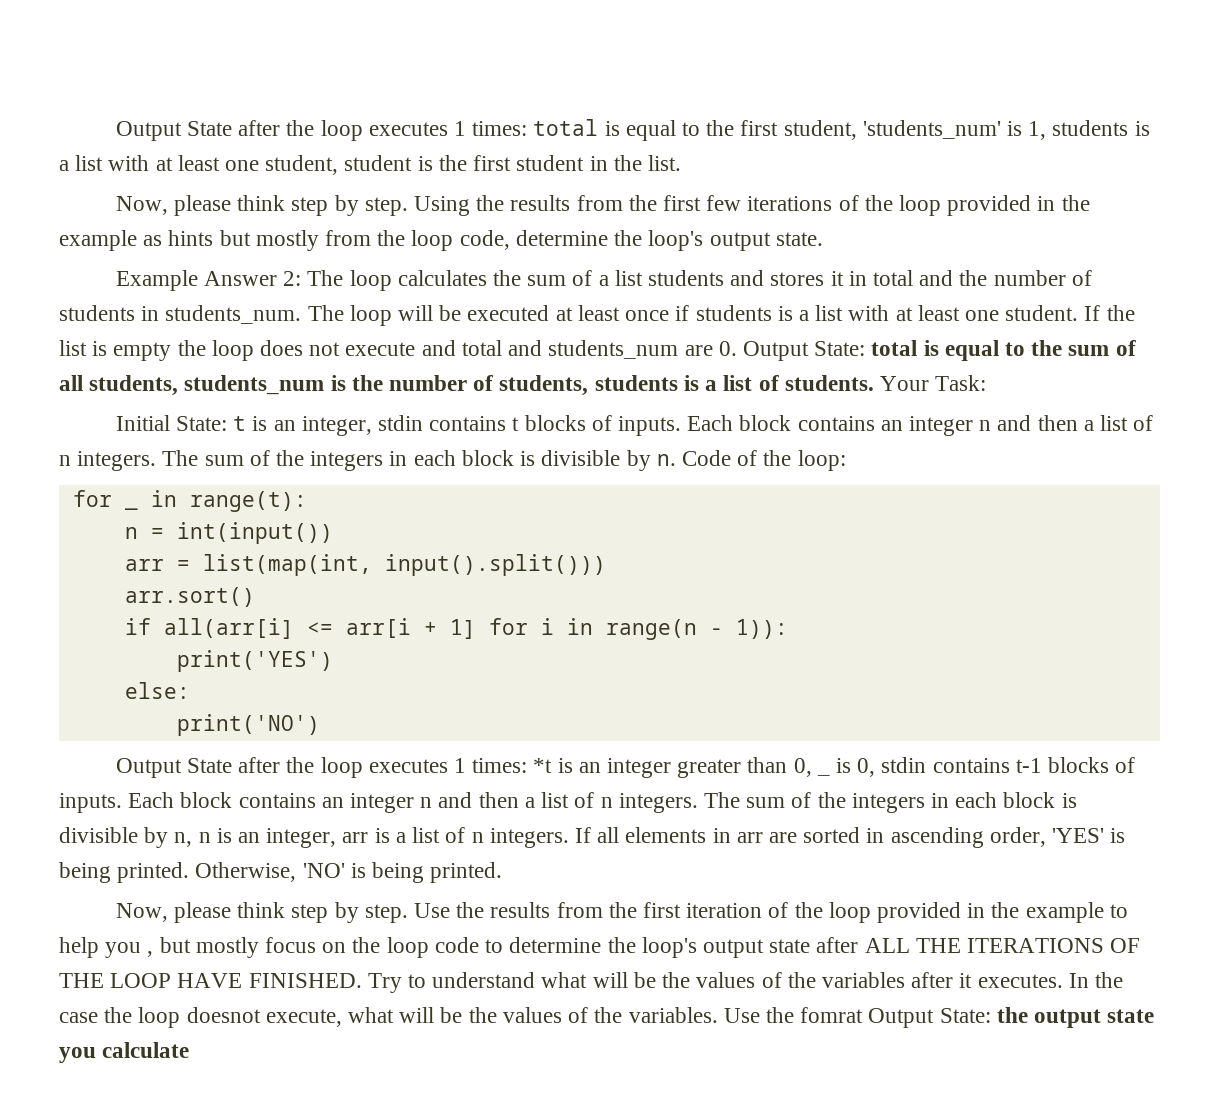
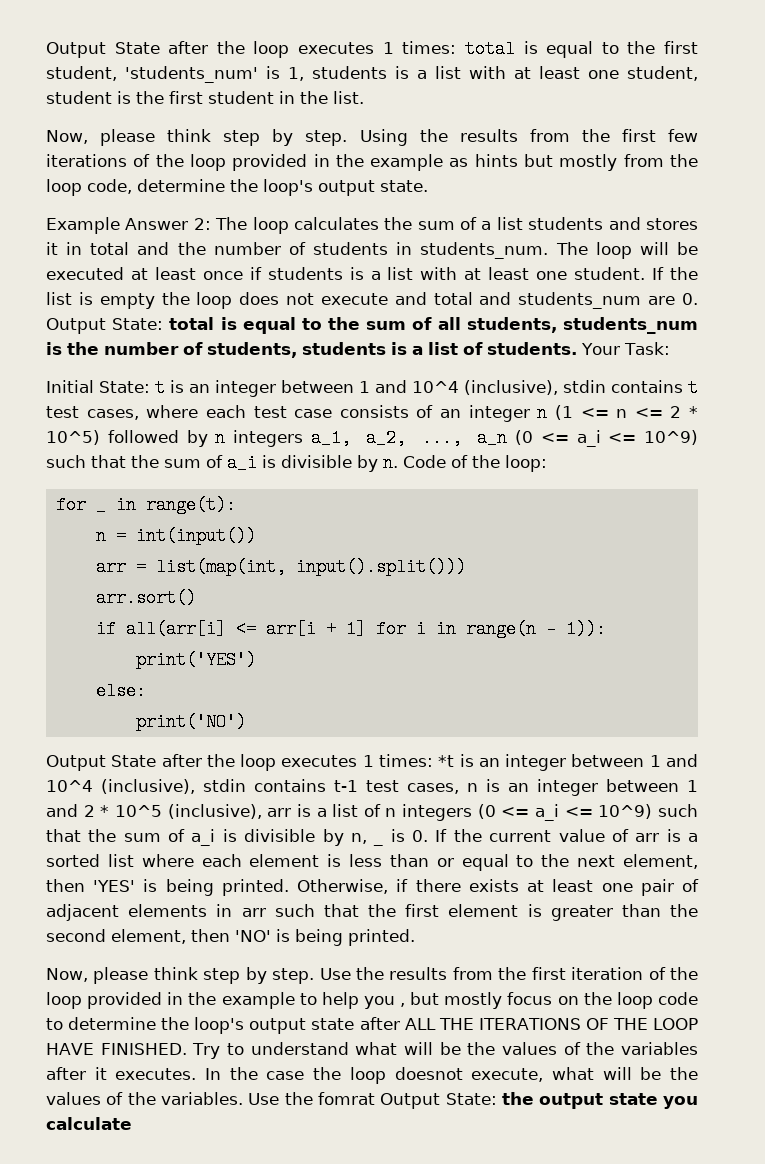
[301,415,1154,436] [59,450,514,471] integer, stdin contains t blocks of inputs. Each block contains an integer n and then a list of n integers. The sum of the integers in each block -> [215,379,698,397] [46,404,698,422] [46,429,698,447] [46,454,257,472] integer between 1 and 10^4 (inclusive), stdin contains t test cases, where each test case consists of an integer n (1 <= n <= 2 * 10^5) followed by n integers a_1, a_2, ..., a_n (0 <= a_i <= 10^9) such that the sum of a_i
[677,757,830,778] [836,757,1136,777] [59,792,1077,813] [59,827,337,848] greater than 0, _ is 0, stdin contains t-1 blocks of inputs. Each block contains an integer n and then a list of n integers. The sum of the integers in each block is divisible by n, n is an integer, -> [571,754,699,767] [46,779,698,796] [46,804,262,819] between 1 and 10^4 (inclusive), stdin contains t-1 test cases, n is an integer between 1 and 2 * 10^5 (inclusive),
[489,827,1046,848] integers. If all elements in arr are sorted in ascending order, -> [402,804,698,821] [46,829,384,846] [390,829,698,842] [46,854,698,871] [46,879,85,892] integers (0 <= a_i <= 10^9) such that the sum of a_i is divisible by n, _ is 0. If the current value of arr is a sorted list where each element is less than or equal to the next element, then
(297, 872) none -> [396,879,700,896] [46,904,698,921] [46,929,230,944] if there exists at least one pair of adjacent elements in arr such that the first element is greater than the second element, then

